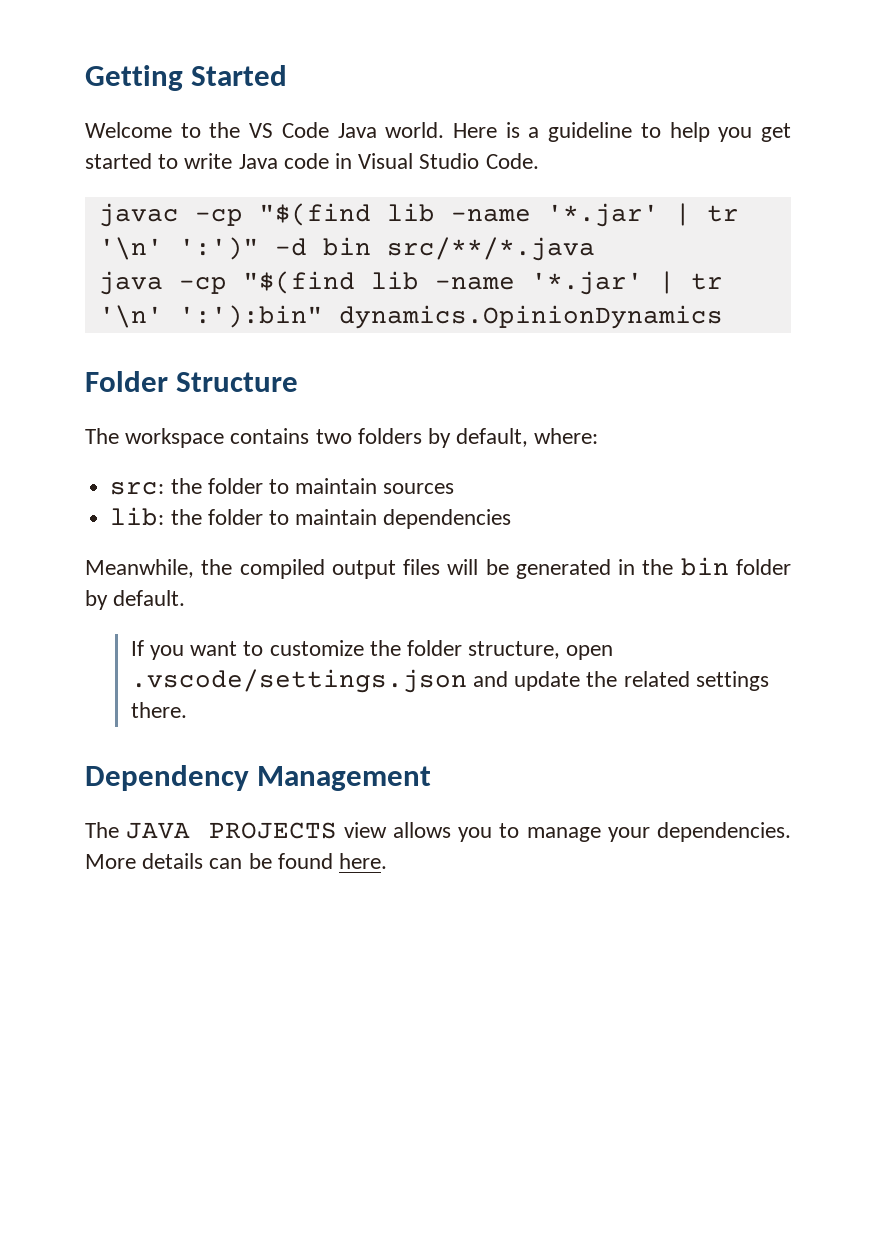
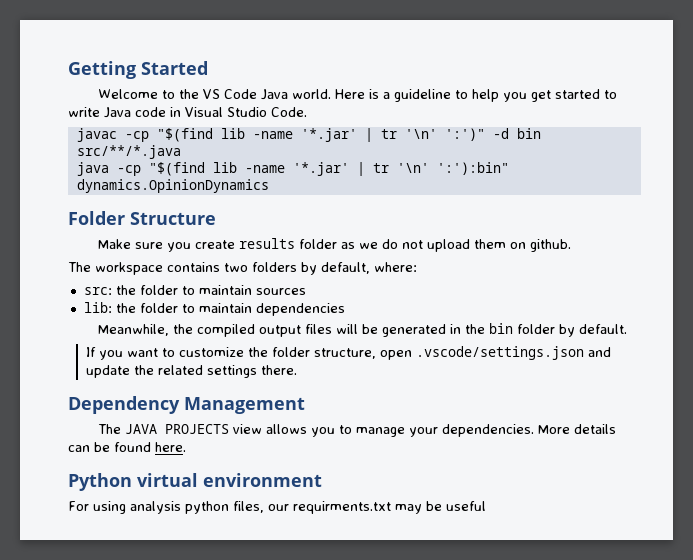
(299, 382) none -> [97,238,571,252] // Make sure you create results folder as we do not upload them on github.
(388, 861) none -> [68,473,322,491] [68,501,486,514] // Python virtual environment // For using analysis python files, our requirments.txt may be useful

